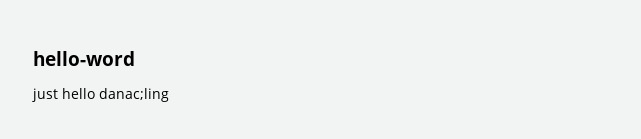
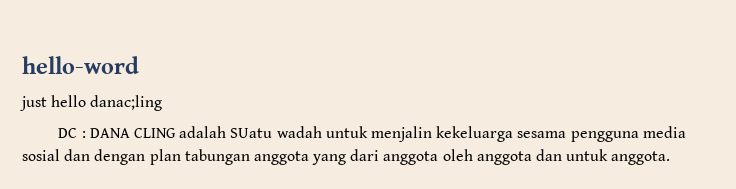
(169, 95) none -> [58,126,686,142] [22,149,671,165] // DC : DANA CLING adalah SUatu wadah untuk menjalin kekeluarga sesama pengguna media sosial dan dengan plan tabungan anggota yang dari anggota oleh anggota dan untuk anggota.

